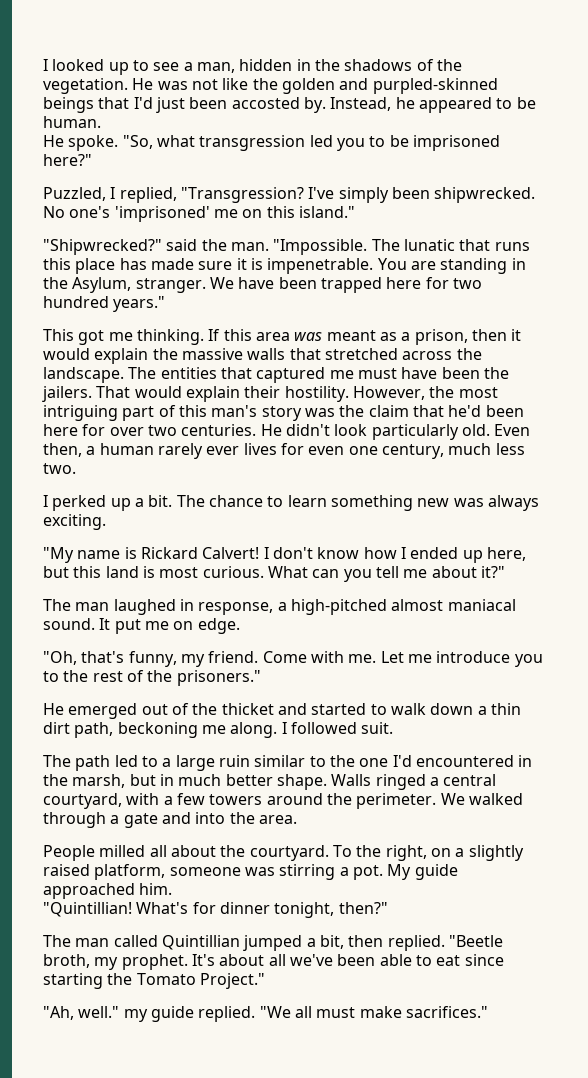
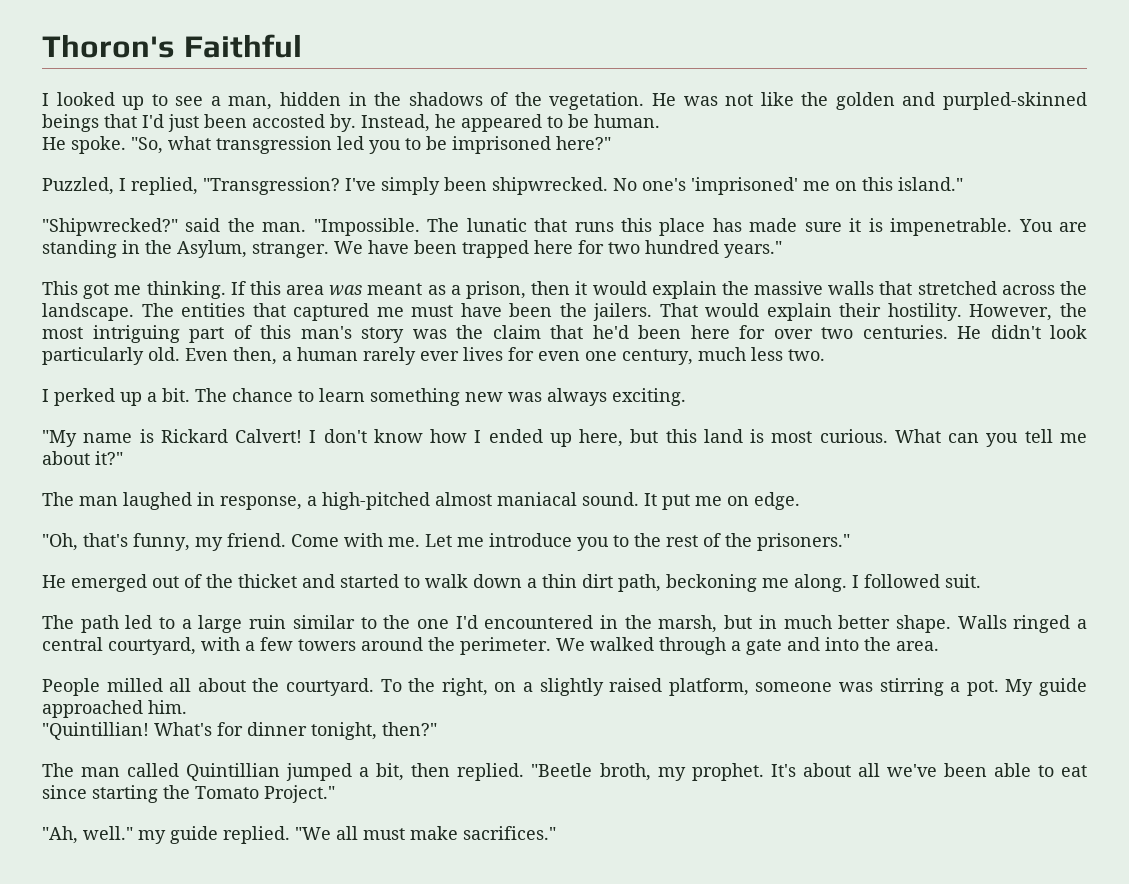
(43, 65) none -> [42,34,302,58] Thoron's Faithful //

